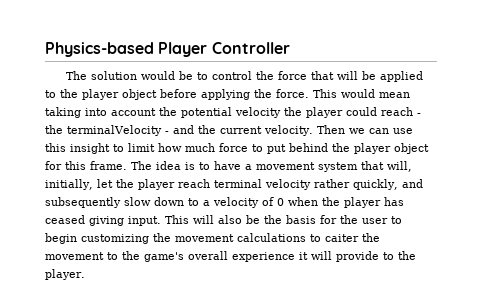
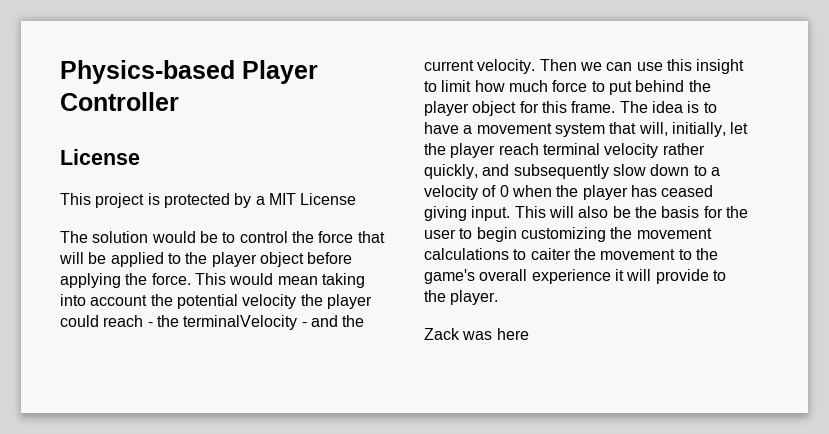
(290, 48) none -> [60,149,140,165] [60,193,357,208] // License // This project is protected by a MIT License
(85, 274) none -> [424,328,529,340] // Zack was here

